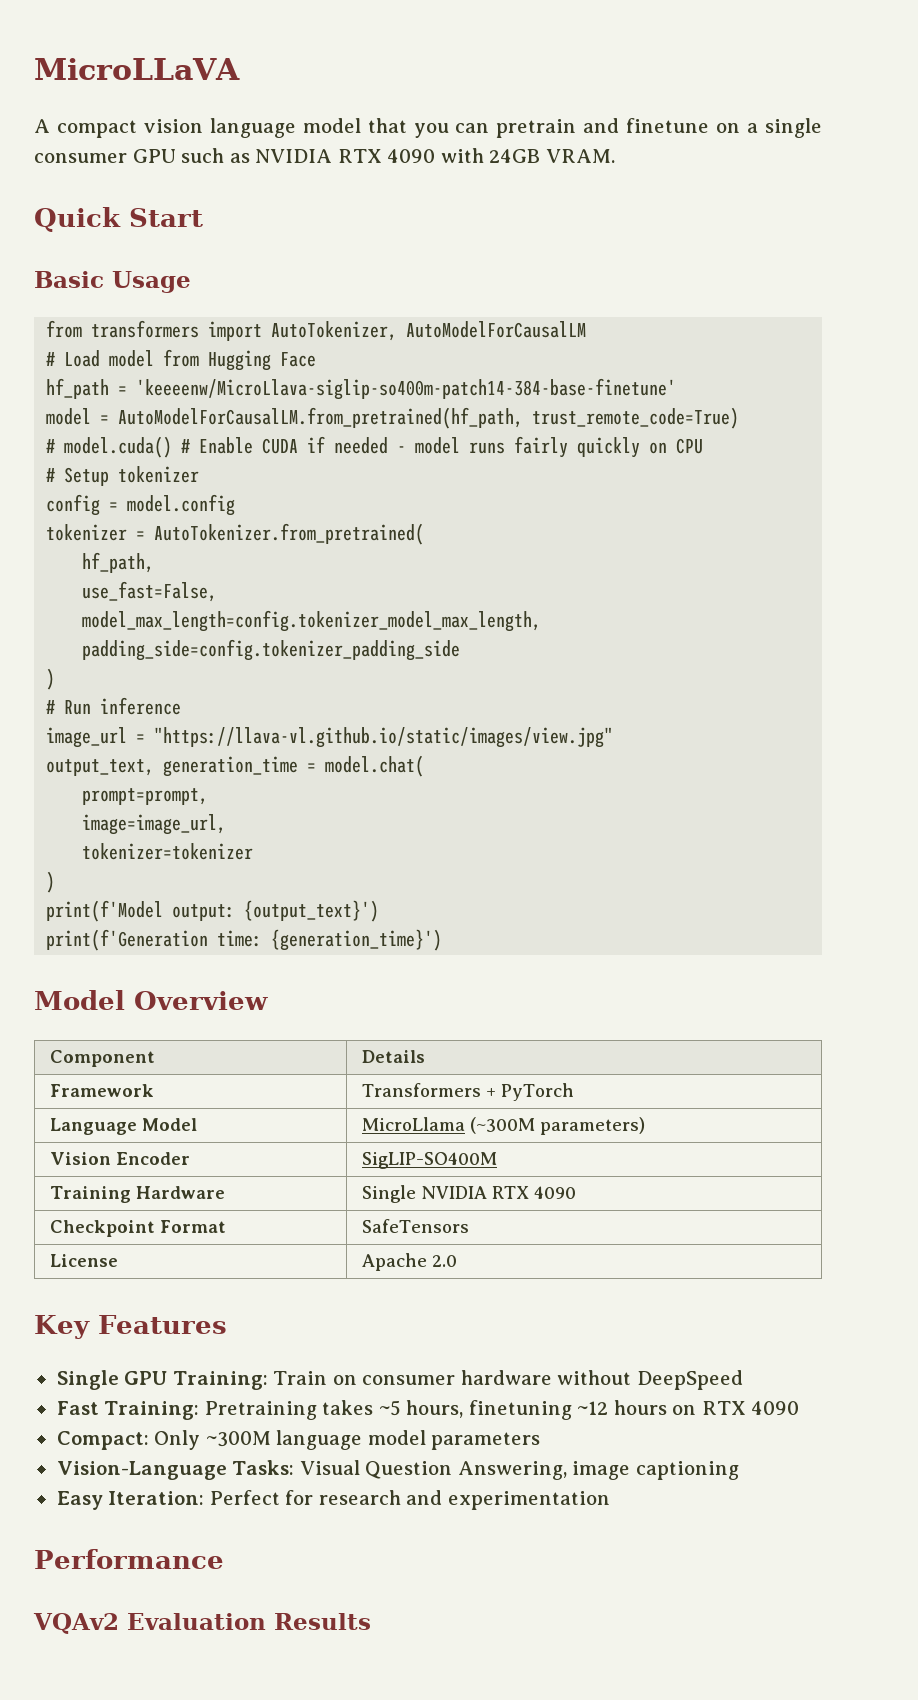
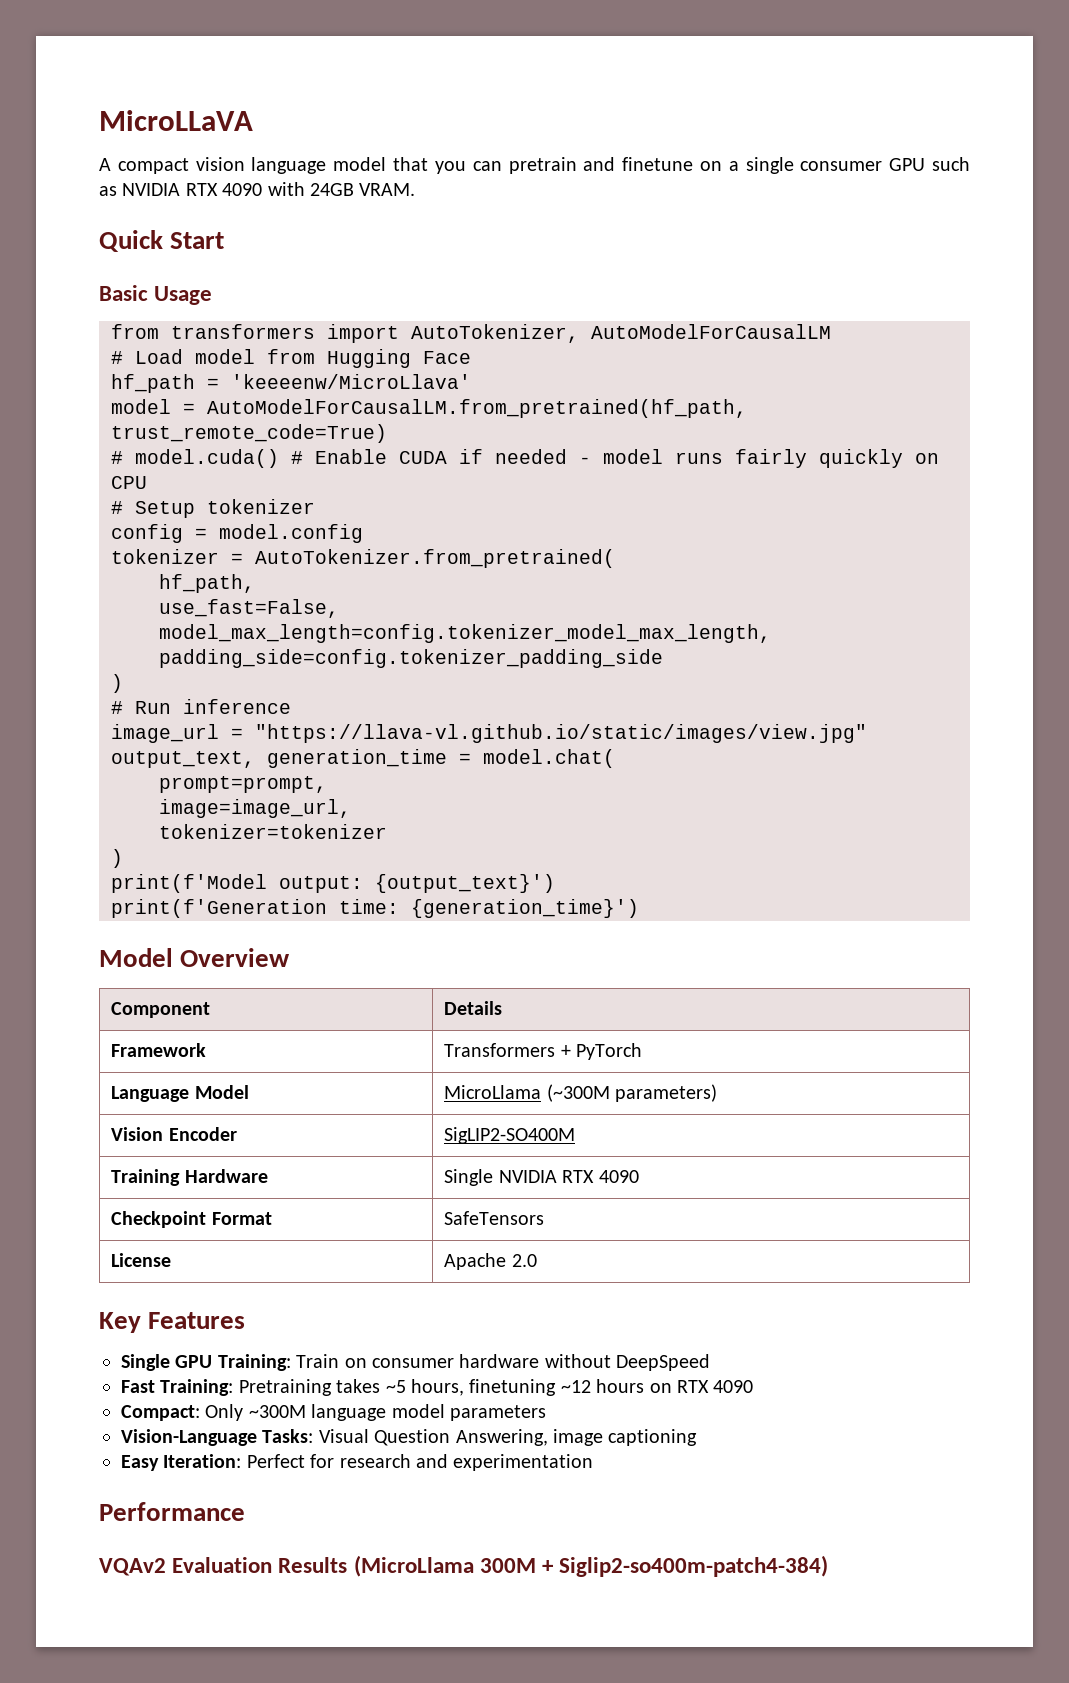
[136,378,677,400] 'keeeenw/MicroLlava-siglip-so400m-patch14-384-base-finetune' -> [231,374,471,389] 'keeeenw/MicroLlava'
[362,1152,498,1169] SigLIP-SO400M -> [444,1127,576,1144] SigLIP2-SO400M
(371, 1621) none -> [353,1555,829,1577] (MicroLlama 300M + Siglip2-so400m-patch4-384)

